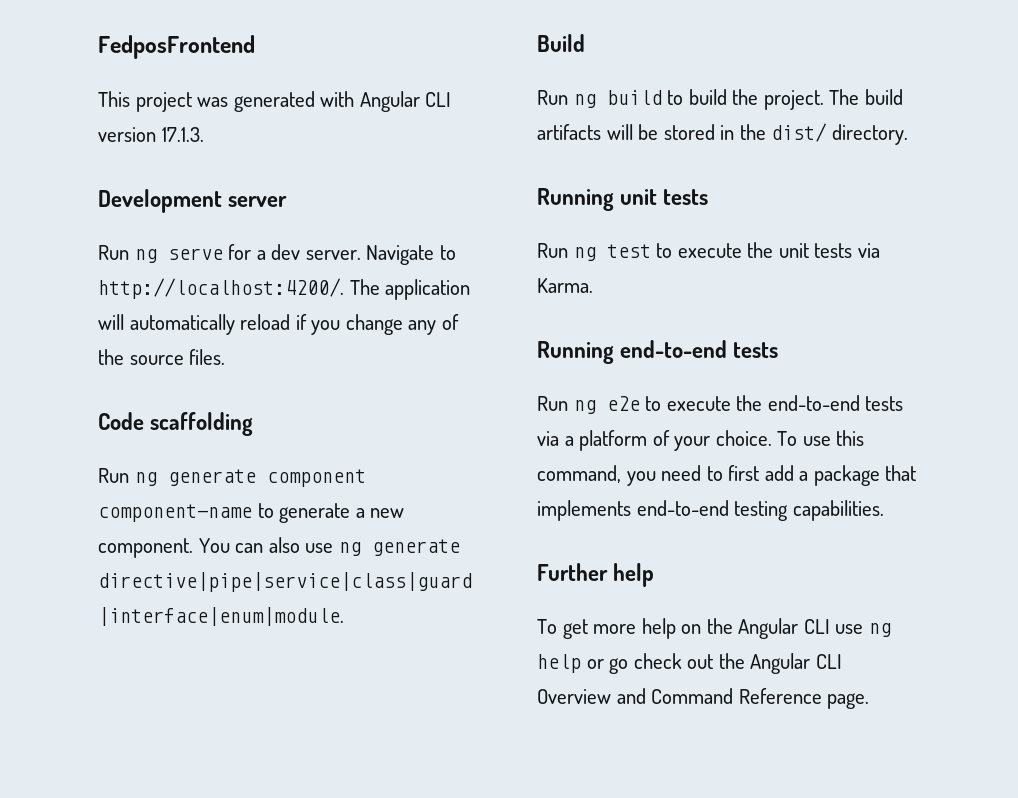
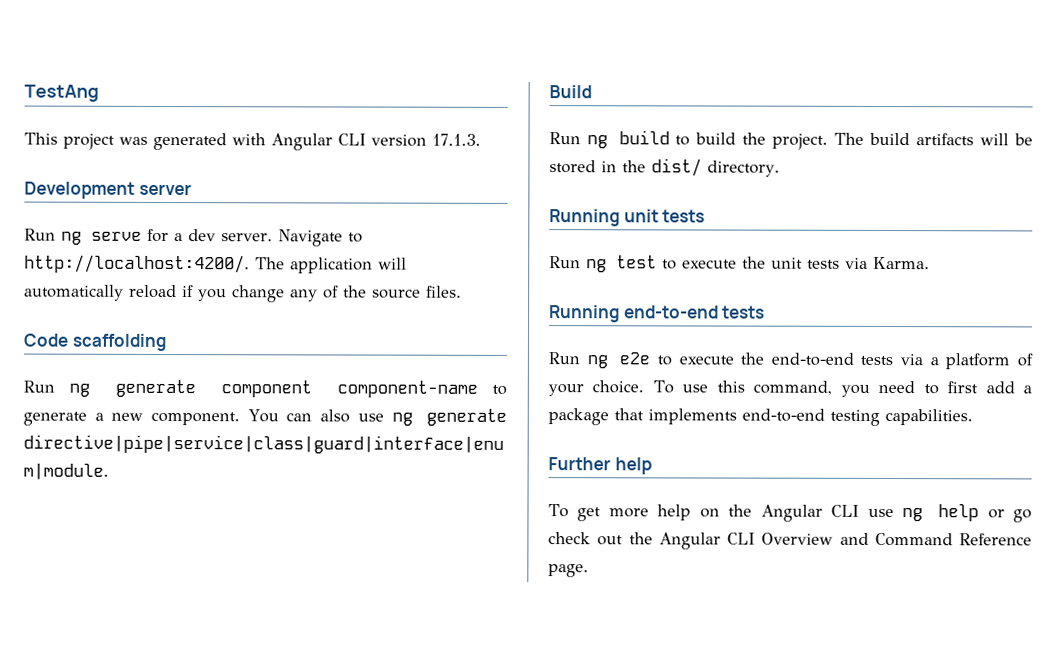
[98,35,255,59] FedposFrontend -> [24,84,99,102] TestAng

